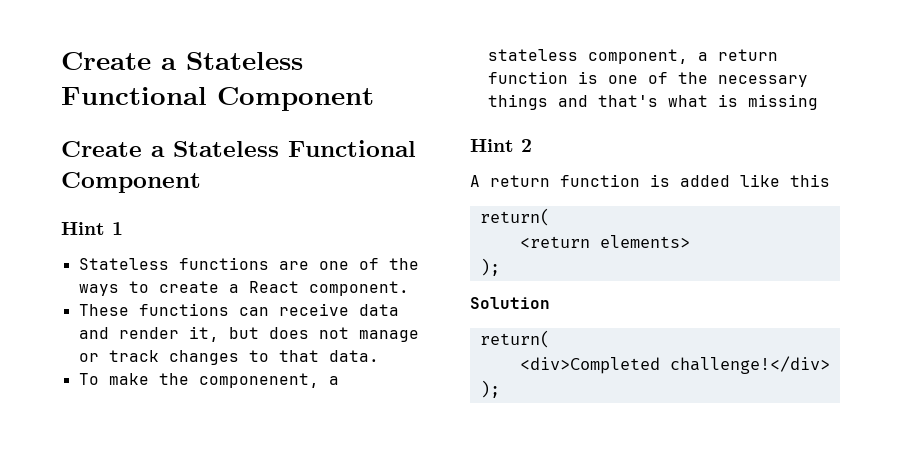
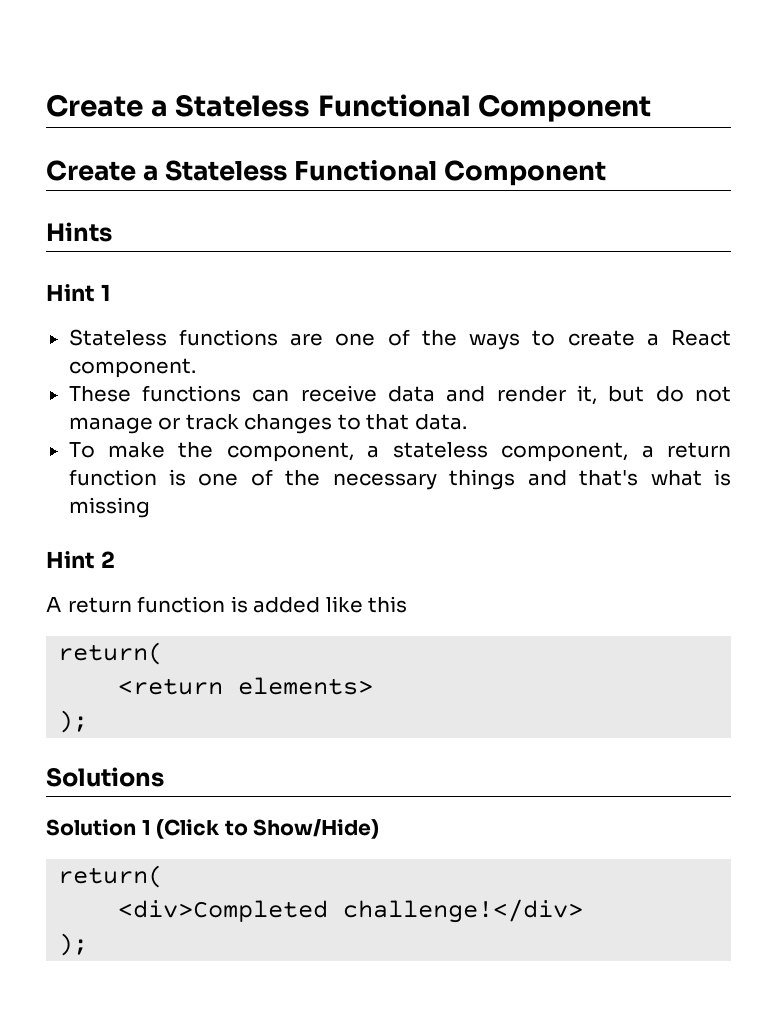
(201, 182) none -> [46,222,112,242] // Hints
[268,327,309,339] does -> [655,386,684,402] do
[198,373,319,388] componenent, -> [226,442,354,462] component,
(500, 267) none -> [46,767,164,787] // Solutions
(550, 303) none -> [141,819,380,839] 1 (Click to Show/Hide)

